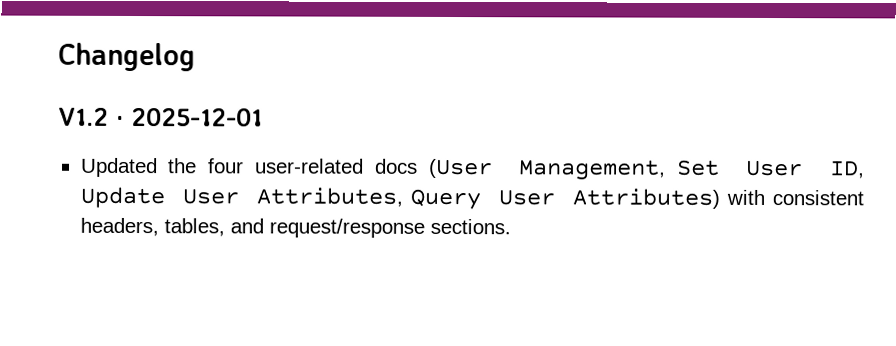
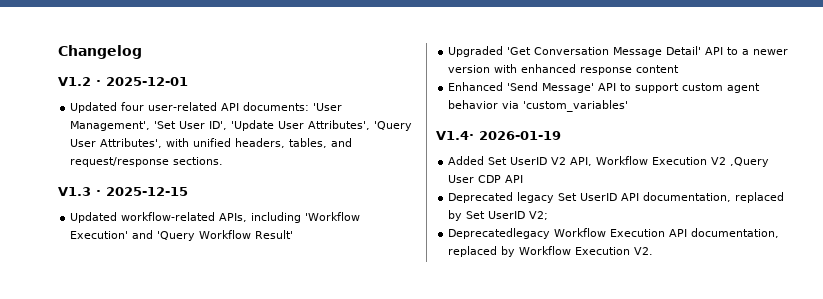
[167,158,198,174] the -> (118, 107) none
[373,158,865,180] [79,186,864,210] docs (User Management, Set User ID, Update User Attributes, Query User Attributes) with consistent -> [221,102,343,111] [70,120,413,131] [70,138,232,148] API documents: 'User Management', 'Set User ID', 'Update User Attributes', 'Query User Attributes', with unified
(511, 226) none -> [58,187,188,196] [70,212,361,223] [70,230,294,241] [448,46,789,57] [448,64,680,75] [448,82,761,93] [448,100,629,112] [436,131,561,140] [448,156,770,167] [448,175,524,183] [448,192,785,203] [448,210,549,221] [448,228,780,239] [448,246,654,257] // V1.3 · 2025-12-15 // Updated workflow-related APIs, including 'Workflow Execution' and 'Query Workflow Result' // Upgraded 'Get Conversation Message Detail' API to a newer version with enhanced response content // Enhanced 'Send Message' API to support custom agent behavior via 'custom_variables' // V1.4· 2026-01-19 // Added Set UserID V2 API, Workflow Execution V2 ,Query User CDP API // Deprecated legacy Set UserID API documentation, replaced by Set UserID V2; // Deprecatedlegacy Workflow Execution API documentation, replaced by Workflow Execution V2.

